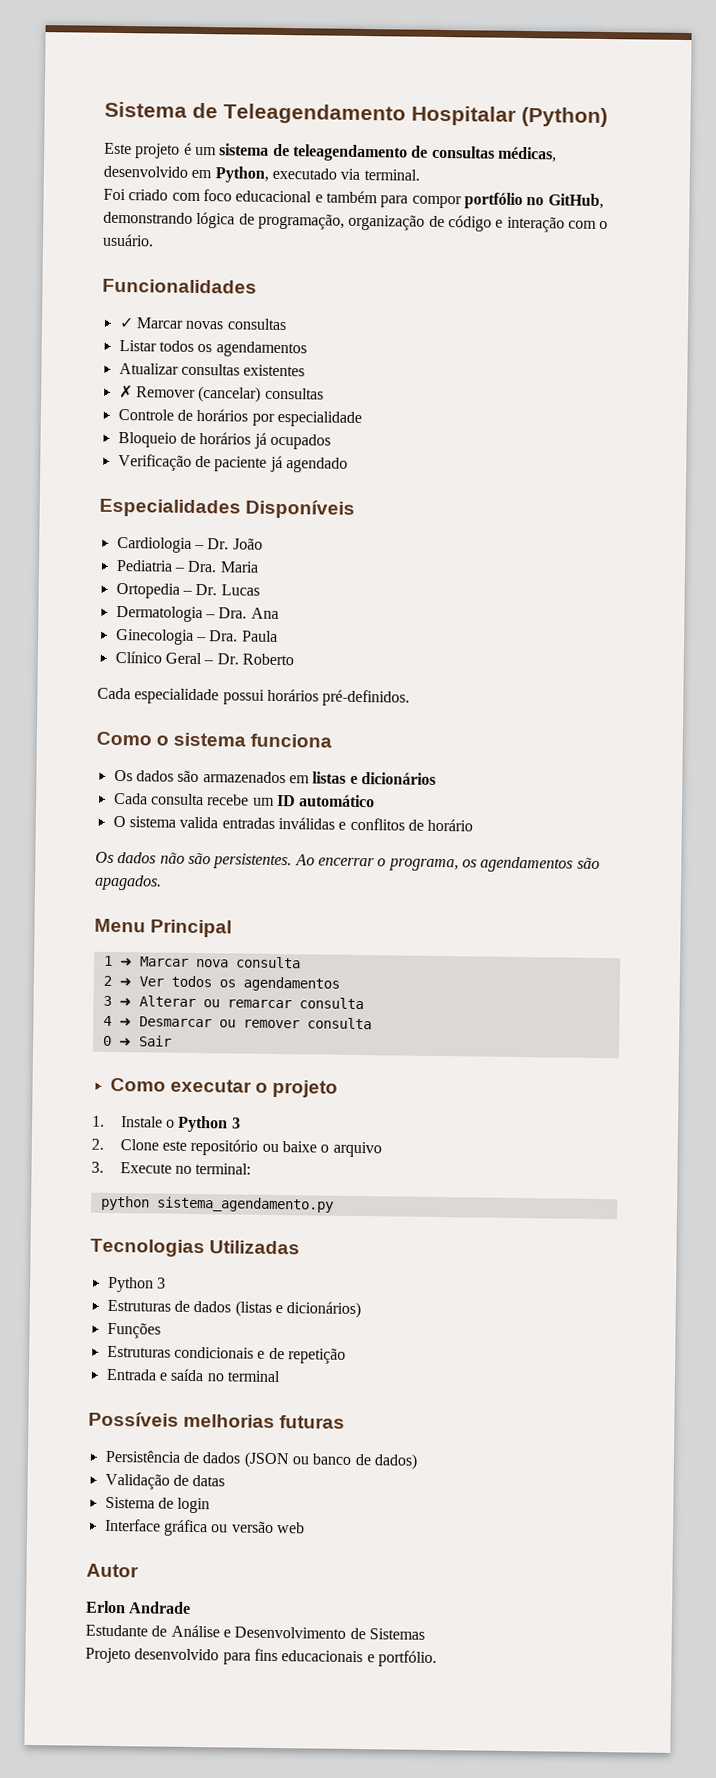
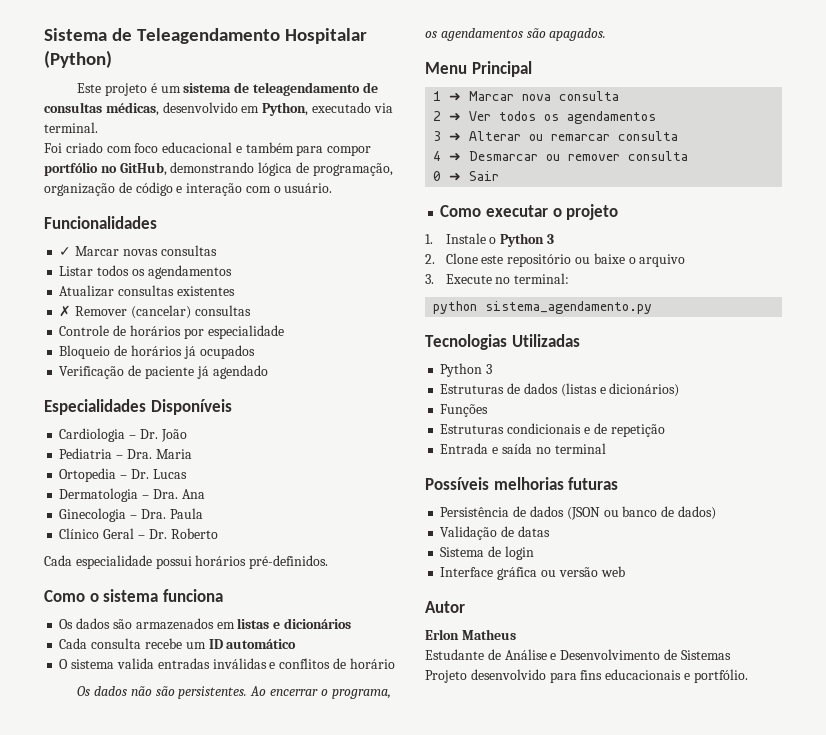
[129,1601,192,1614] Andrade -> [461,629,516,640] Matheus

